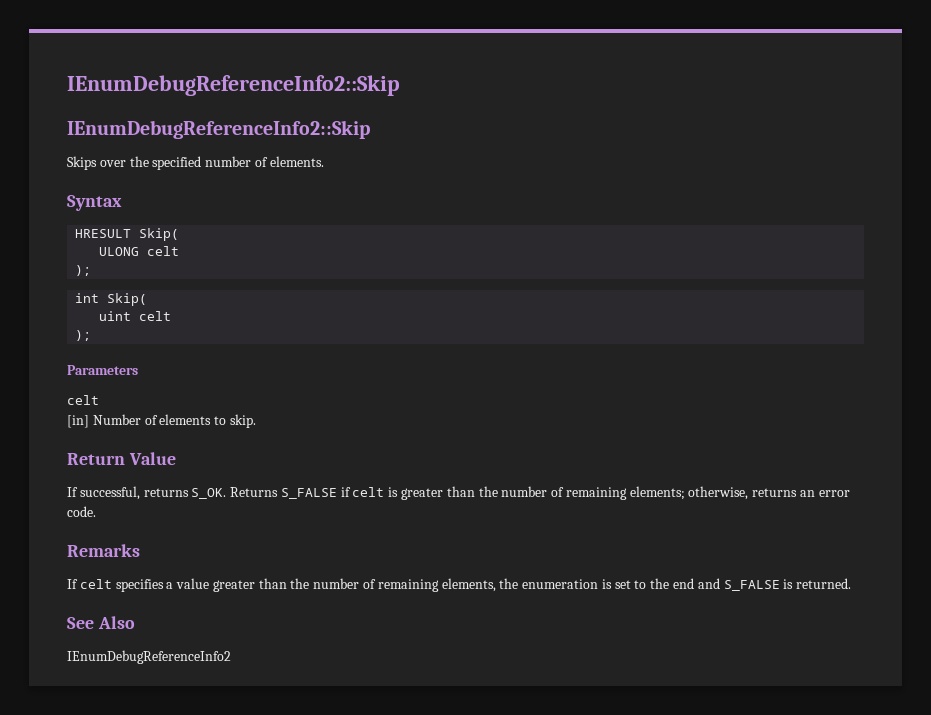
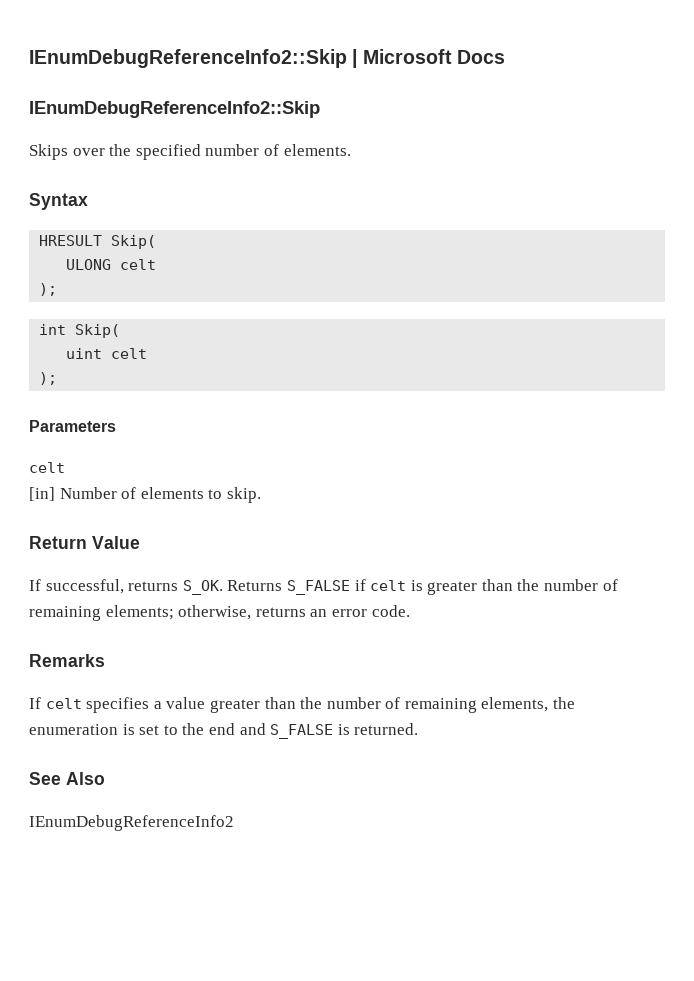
[67,75,400,96] IEnumDebugReferenceInfo2::Skip -> [29,49,505,68] IEnumDebugReferenceInfo2::Skip | Microsoft Docs

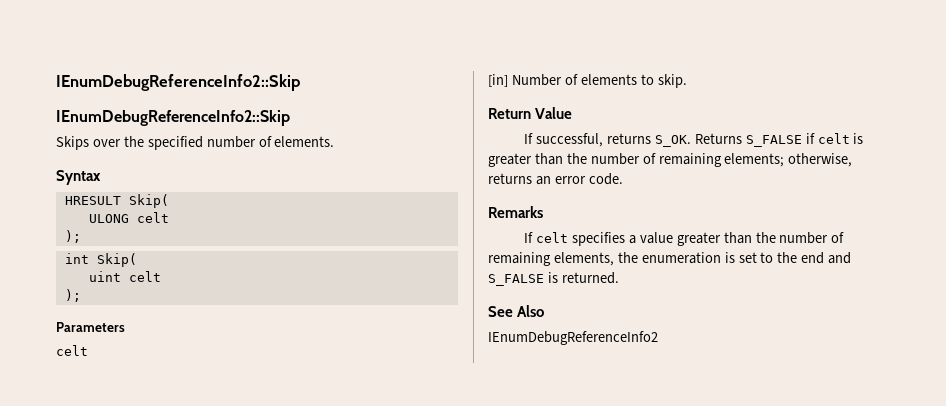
[29,49,505,68] IEnumDebugReferenceInfo2::Skip | Microsoft Docs -> [56,74,300,91] IEnumDebugReferenceInfo2::Skip

